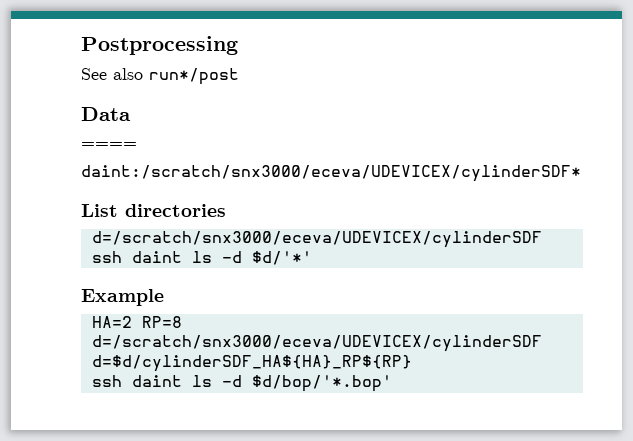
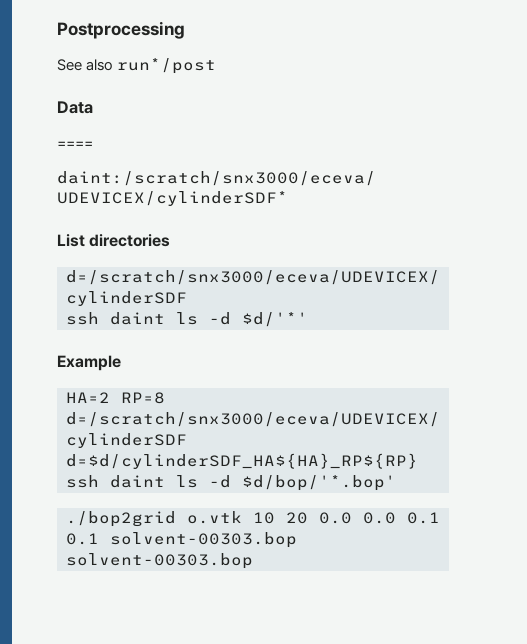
(392, 383) none -> [66,511,440,527] [66,532,297,548] [66,553,253,569] // ./bop2grid o.vtk 10 20 0.0 0.0 0.1 0.1 solvent-00303.bop solvent-00303.bop

